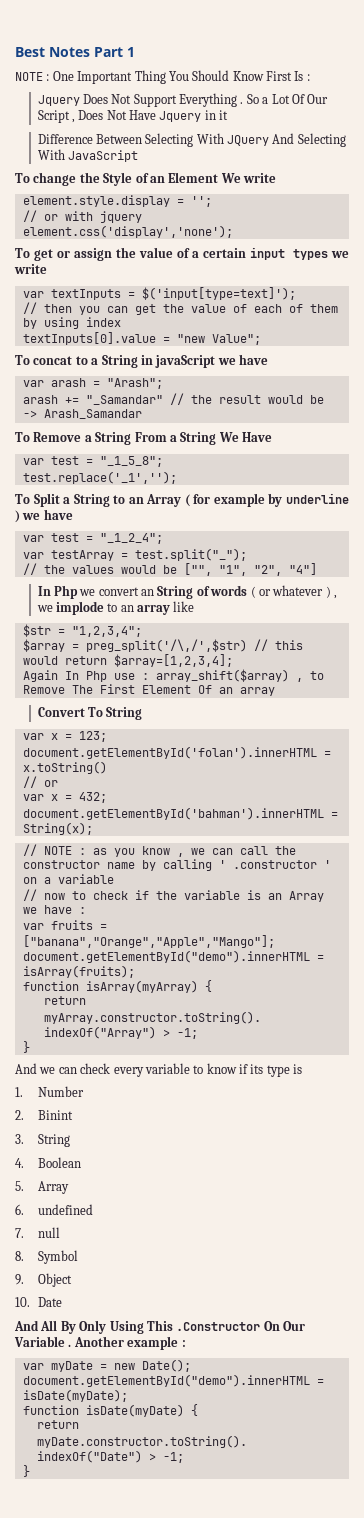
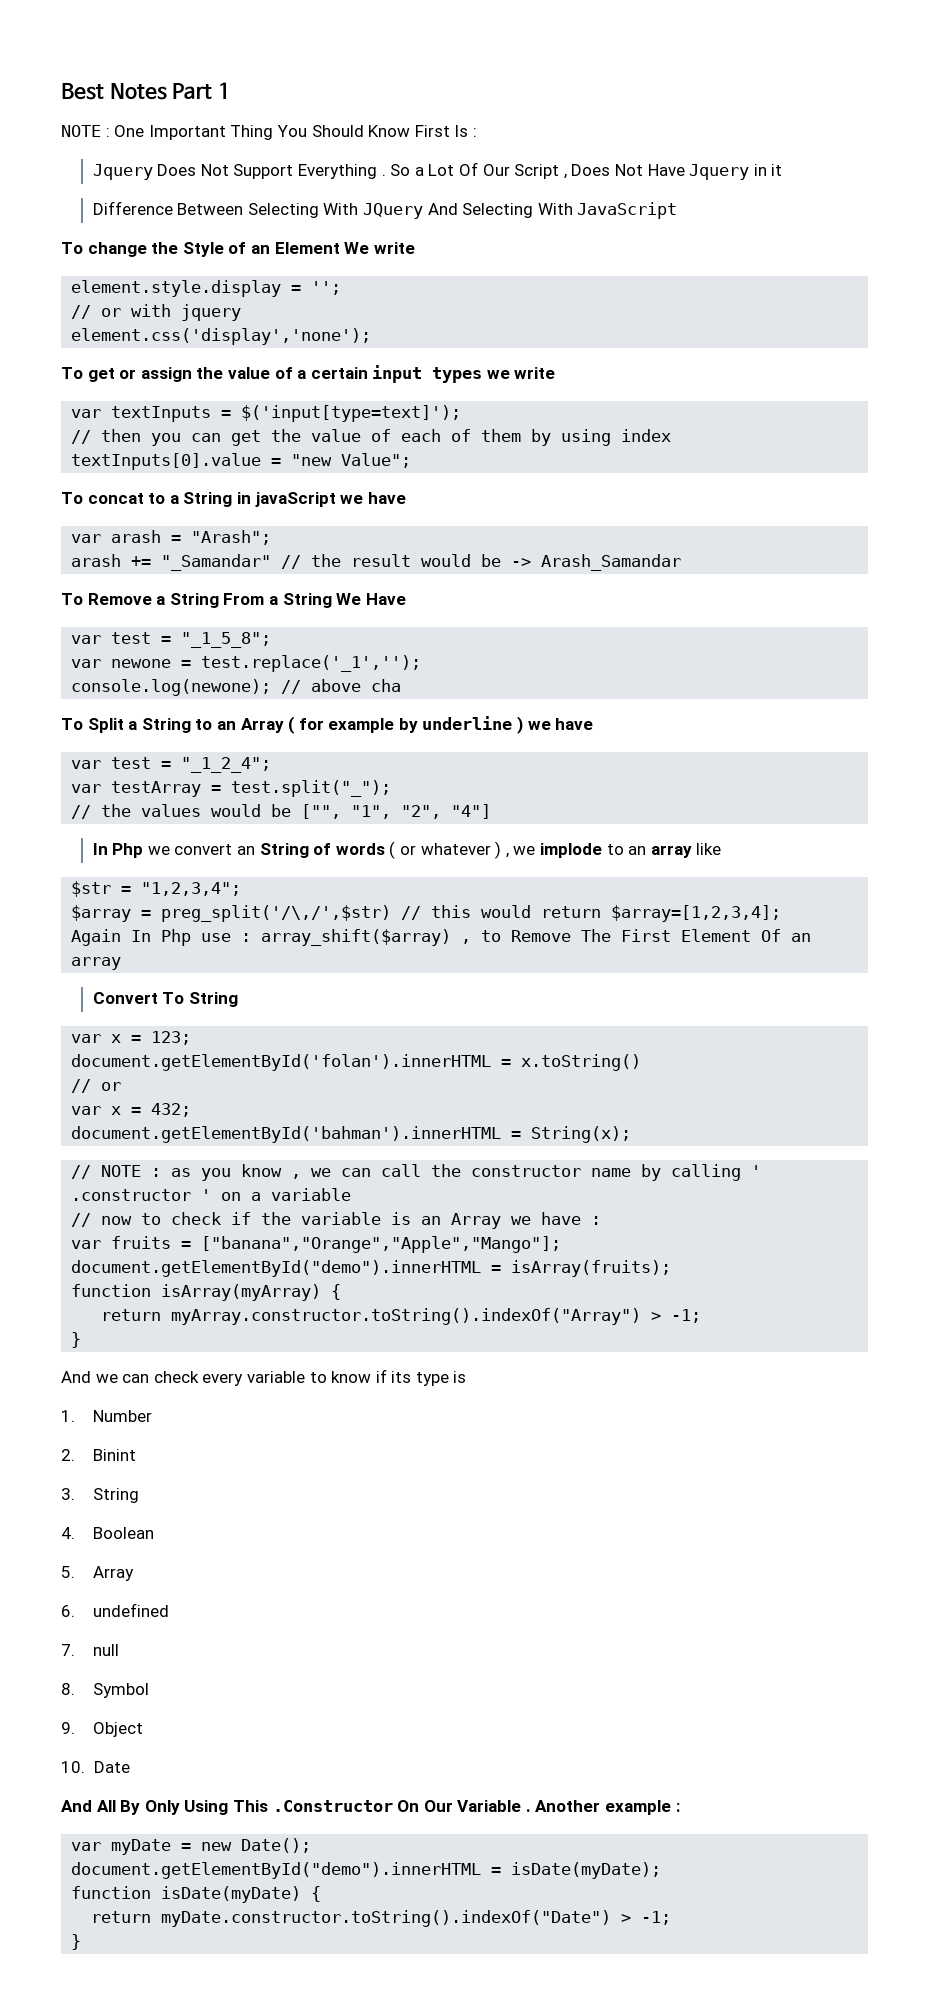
[22,471,177,484] test.replace('_1',''); -> [71,655,422,672] [71,679,402,696] var newone = test.replace('_1',''); // console.log(newone); // above cha

